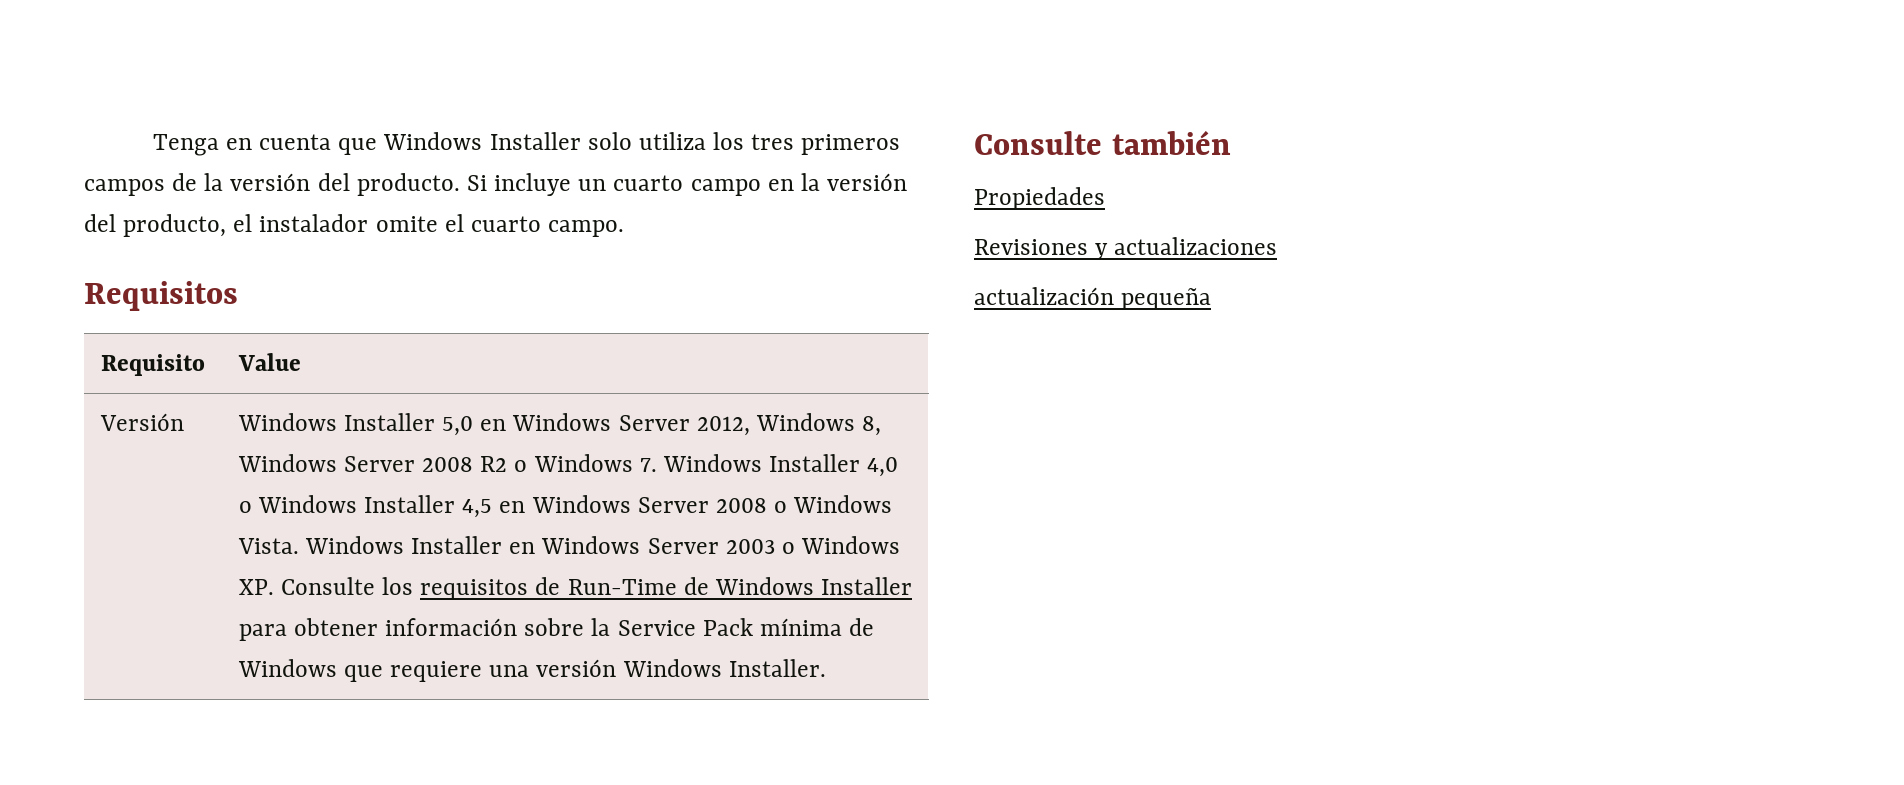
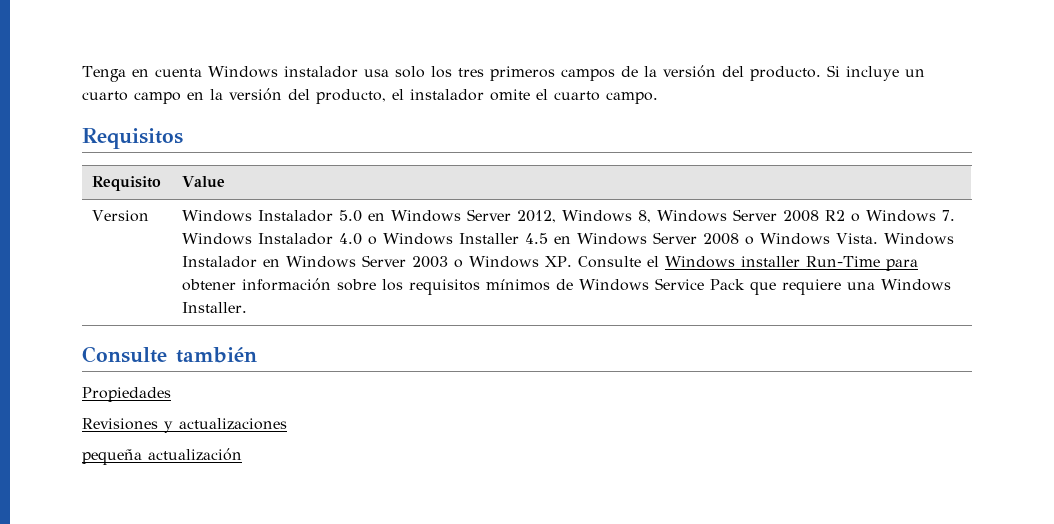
[338,132,706,155] que Windows Installer solo utiliza -> [207,66,425,78] Windows instalador usa solo
[99,413,184,431] [237,413,474,436] Versión | Windows Installer 5,0 -> [92,210,150,222] [182,210,363,222] Version | Windows Instalador 5.0
[769,454,899,477] Installer 4,0 -> [258,233,363,245] Instalador 4.0
[462,499,493,518] 4,5 -> [525,233,549,244] 4.5
[411,536,503,554] Installer -> [182,256,258,268] Instalador
[382,577,913,600] [238,618,875,641] [237,659,337,677] los requisitos de Run-Time de Windows Installer para obtener información sobre la Service Pack mínima de Windows -> [647,256,919,271] [182,278,746,295] el Windows installer Run-Time para obtener información sobre los requisitos mínimos de Windows Service Pack
[536,659,617,677] versión -> (876, 286) none
[974,287,1212,310] actualización pequeña -> [82,448,242,465] pequeña actualización

